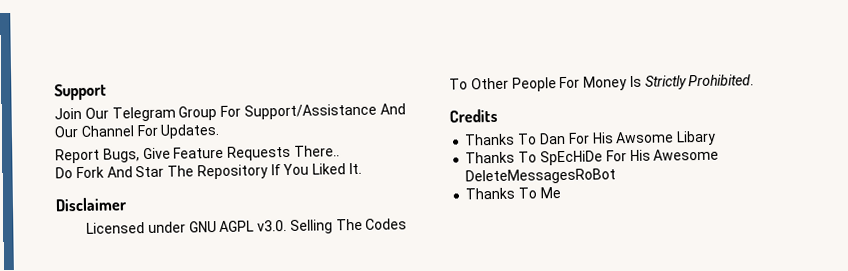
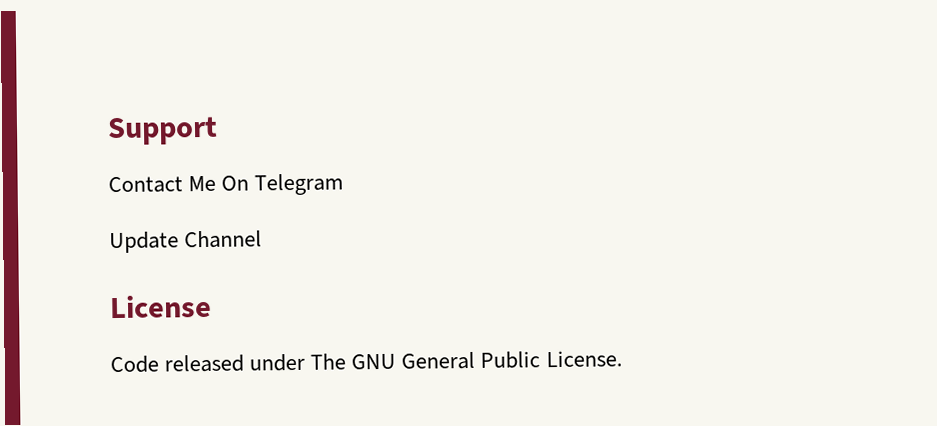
[54,103,406,122] [54,123,221,139] [55,145,340,164] [55,162,363,180] [55,197,127,212] [86,218,408,234] [449,74,755,92] [449,108,498,123] [464,130,717,146] [465,148,720,166] [465,168,617,185] [465,187,561,200] Join Our Telegram Group For Support/Assistance And Our Channel For Updates. // Report Bugs, Give Feature Requests There.. // Do Fork And Star The Repository If You Liked It. // Disclaimer // Licensed under GNU AGPL v3.0. Selling The Codes To Other People For Money Is Strictly Prohibited. // Credits // Thanks To Dan For His Awsome Libary // Thanks To SpEcHiDe For His Awesome DeleteMessagesRoBot // Thanks To Me -> [108,173,345,196] [109,230,263,254] [109,294,212,319] [110,350,623,374] Contact Me On Telegram // Update Channel // License // Code released under The GNU General Public License.

